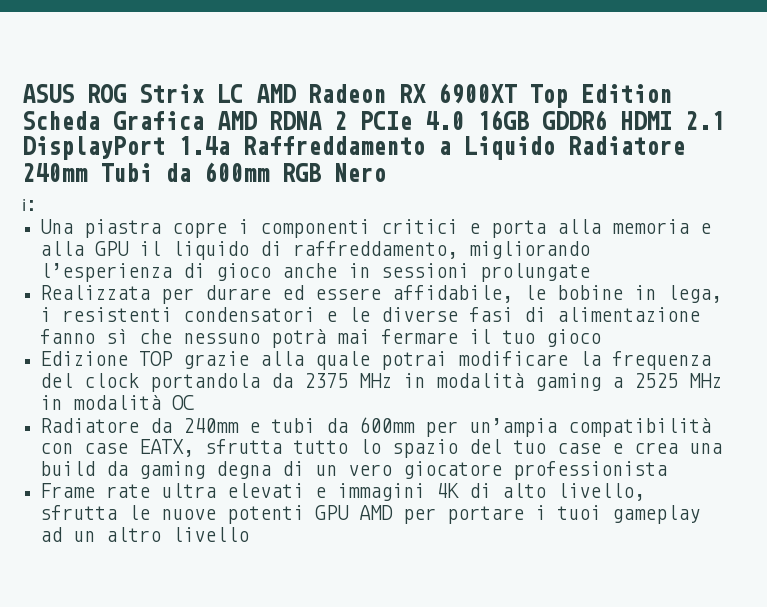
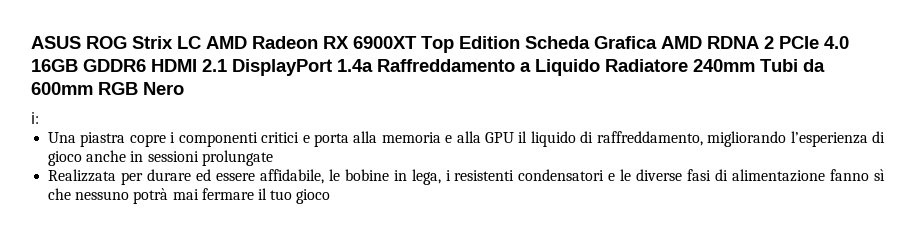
[40,351,712,370] [40,373,723,392] [40,395,195,410] [40,417,712,437] [40,439,723,458] [40,461,668,480] [40,483,646,501] [40,505,701,524] [40,527,250,542] // Edizione TOP grazie alla quale potrai modificare la frequenza del clock portandola da 2375 MHz in modalità gaming a 2525 MHz in modalità OC // Radiatore da 240mm e tubi da 600mm per un’ampia compatibilità con case EATX, sfrutta tutto lo spazio del tuo case e crea una build da gaming degna di un vero giocatore professionista // Frame rate ultra elevati e immagini 4K di alto livello, sfrutta le nuove potenti GPU AMD per portare i tuoi gameplay ad un altro livello -> (331, 196) none

